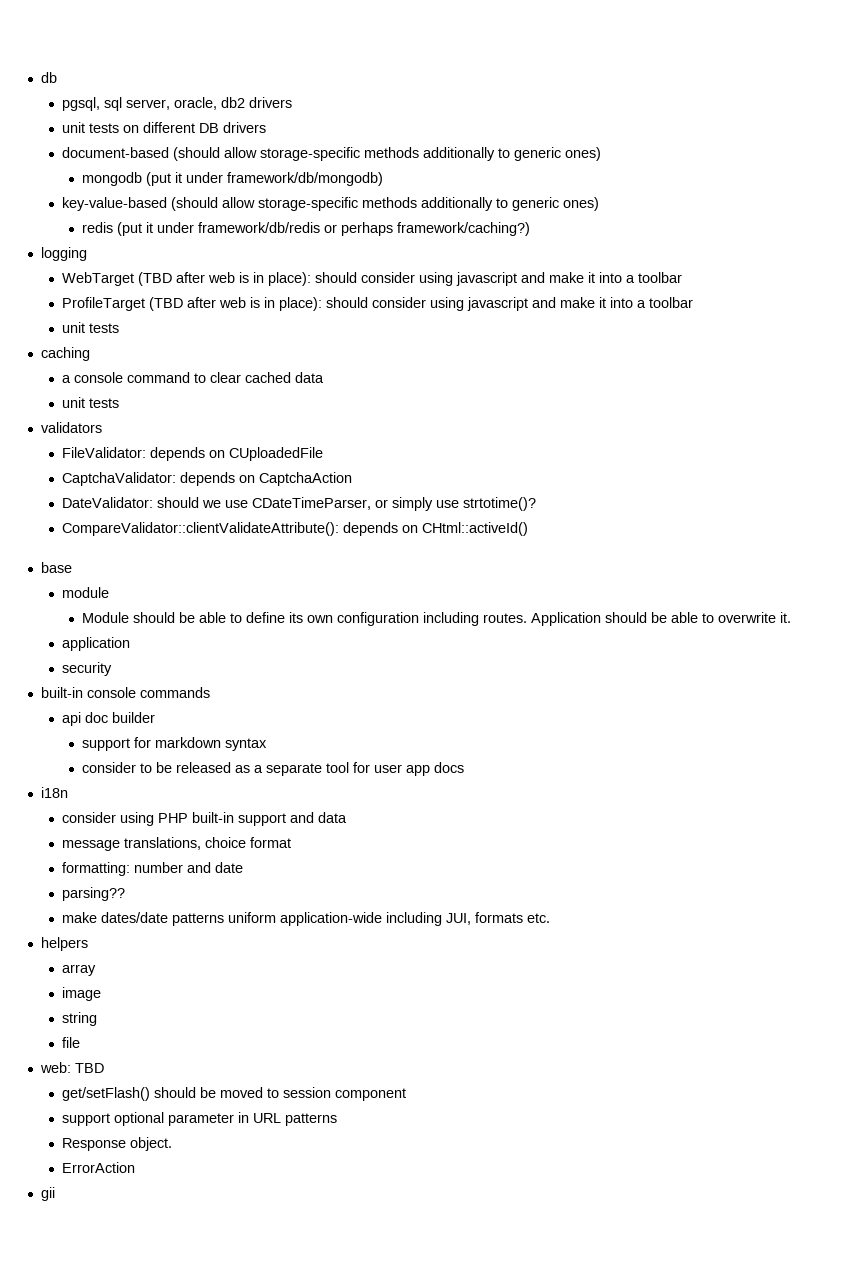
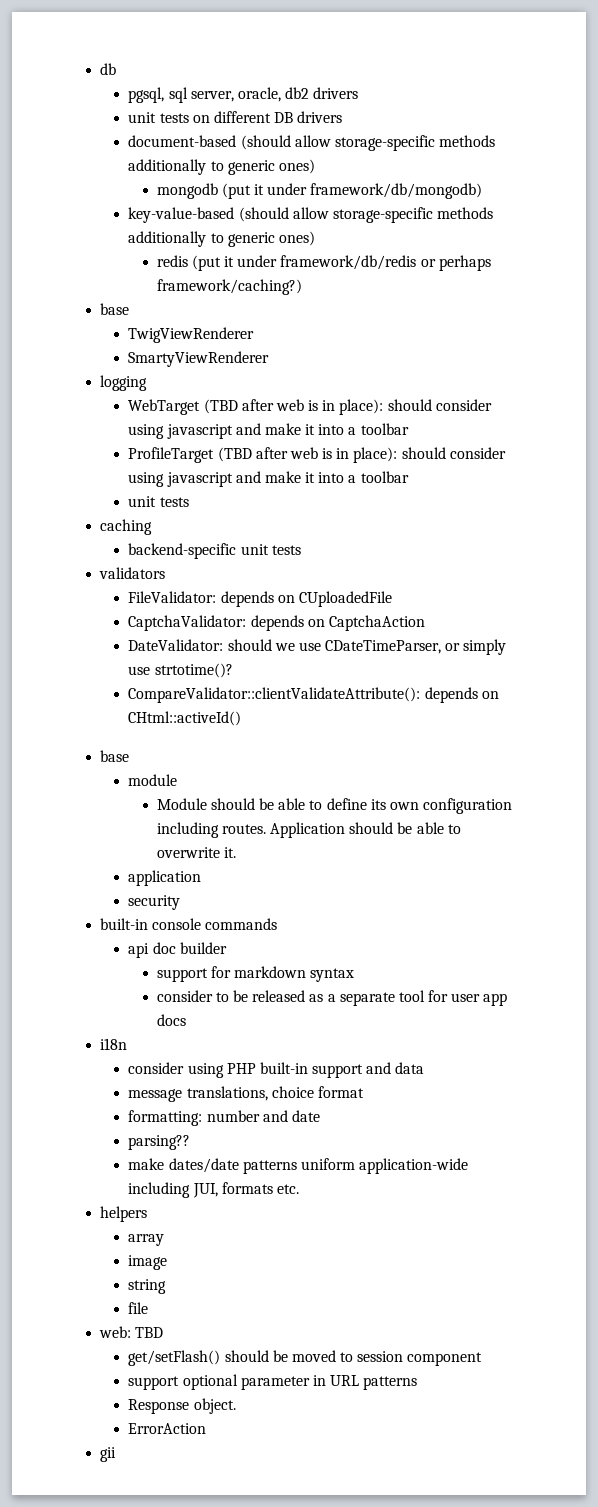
(531, 229) none -> [100,303,130,315] [128,327,255,343] [128,351,270,367] // base // TwigViewRenderer // SmartyViewRenderer
[61,372,324,383] a console command to clear cached data // -> [128,543,237,559] backend-specific

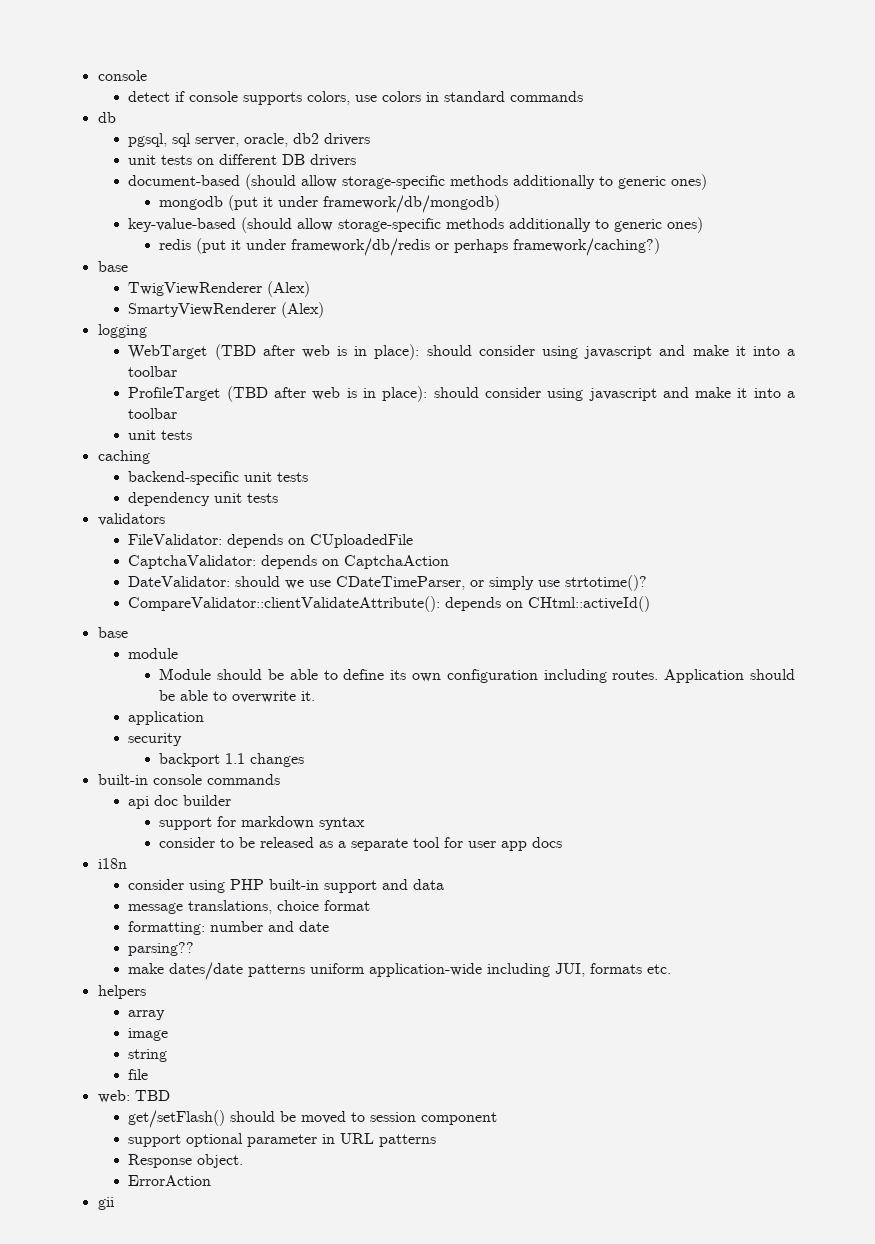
(100, 69) none -> [97,70,147,81] [128,91,584,105] console // detect if console supports colors, use colors in standard commands //
(255, 335) none -> [267,281,311,297] (Alex)
(270, 359) none -> [281,302,325,318] (Alex)
(301, 550) none -> [128,492,279,506] // dependency unit tests
(181, 902) none -> [159,753,305,767] // backport 1.1 changes

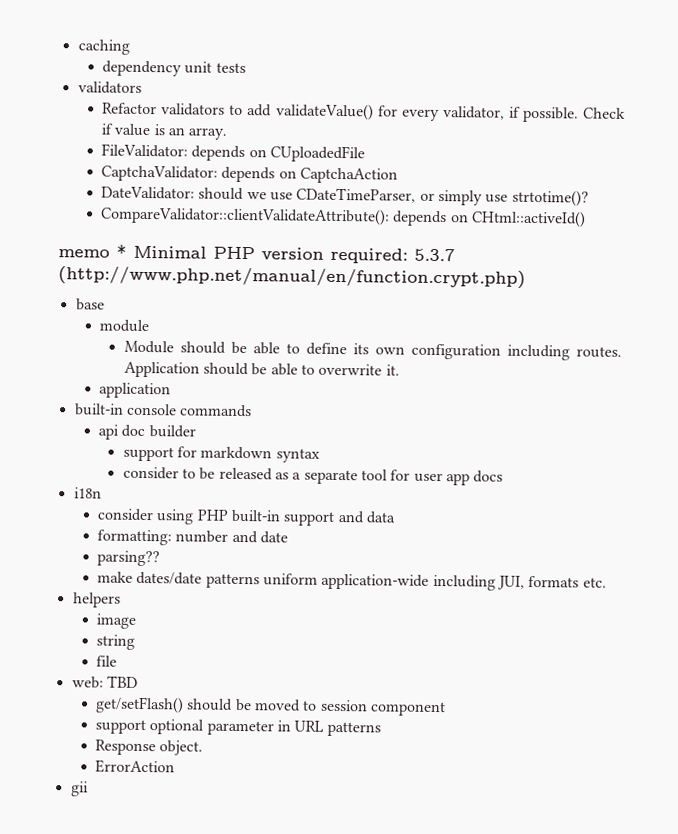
[97,70,147,81] [128,91,584,105] [97,112,116,123] [128,133,371,147] [128,154,357,167] [128,174,708,190] [159,195,501,213] [128,217,704,233] [159,238,661,256] [97,261,128,272] [128,281,311,297] [128,302,325,318] [97,324,147,338] [128,344,796,360] [128,366,178,377] [128,386,796,402] [128,408,178,419] [128,430,193,440] [97,450,150,464] [128,471,309,485] [128,492,279,506] [97,513,165,526] console // detect if console supports colors, use colors in standard commands // db // pgsql, sql server, oracle, db2 drivers // unit tests on different DB drivers // document-based (should allow storage-specific methods additionally to generic ones) // mongodb (put it under framework/db/mongodb) // key-value-based (should allow storage-specific methods additionally to generic ones) // redis (put it under framework/db/redis or perhaps framework/caching?) // base // TwigViewRenderer (Alex) // SmartyViewRenderer (Alex) // logging // WebTarget (TBD after web is in place): should consider using javascript and make it into a toolbar // ProfileTarget (TBD after web is in place): should consider using javascript and make it into a toolbar // unit tests // caching // backend-specific unit tests // dependency unit tests // validators -> [77,39,130,55] [102,60,246,77] [77,81,142,94] [102,102,627,123] [101,123,228,140] caching // dependency unit tests // validators // Refactor validators to add validateValue() for every validator, if possible. Check if value is an array.
(651, 604) none -> [58,244,455,264] [58,266,526,289] // memo * Minimal PHP version required: 5.3.7 (http://www.php.net/manual/en/function.crypt.php)
[128,733,183,746] [159,753,305,767] // security // backport 1.1 changes -> (172, 390) none
[128,900,371,914] // message translations, choice format -> (397, 517) none
[128,1010,166,1020] // array -> (121, 600) none

